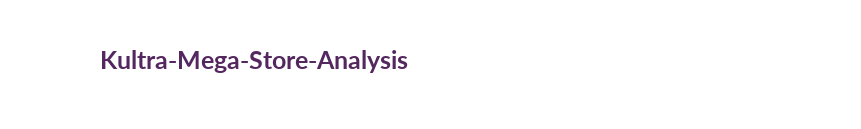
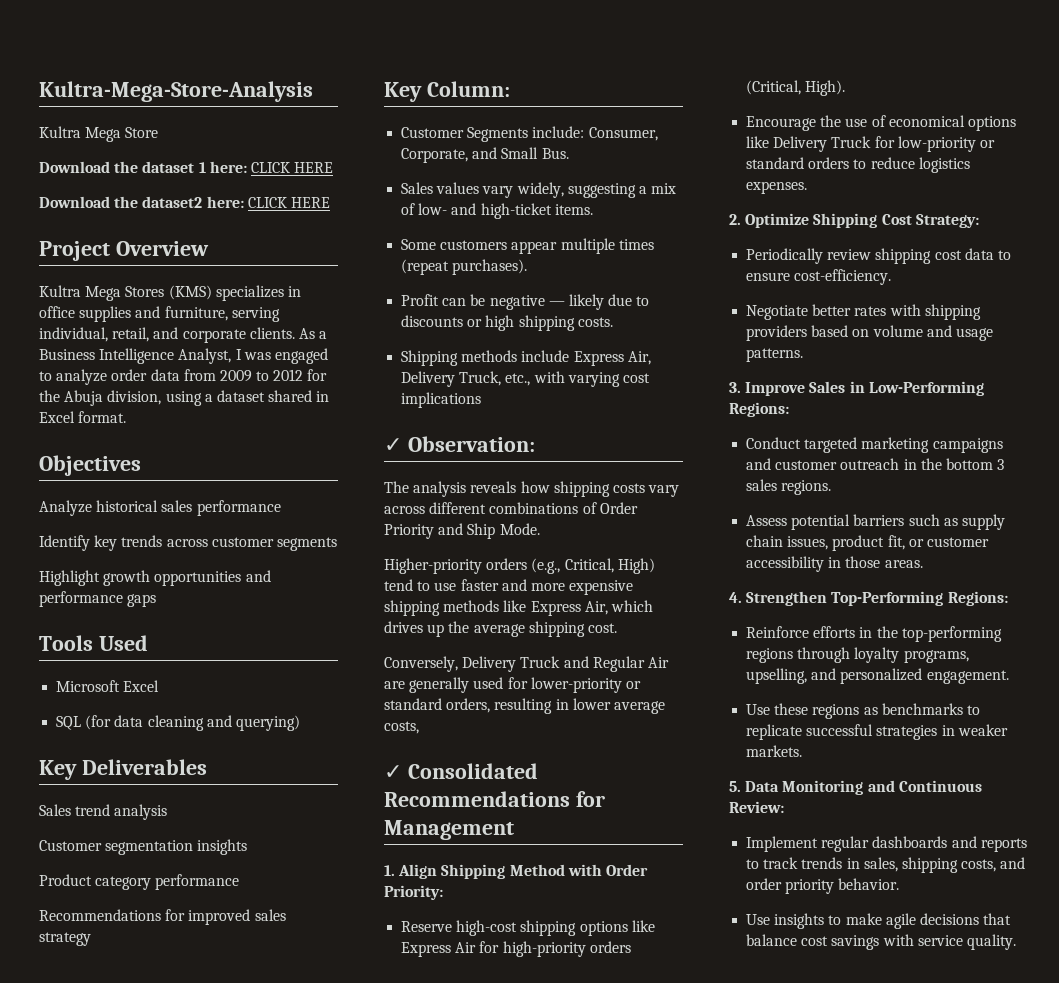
(408, 61) none -> [39,126,159,142] [39,161,334,173] [39,196,330,208] [39,241,209,261] [39,285,301,301] [39,306,280,322] [39,327,328,343] [39,348,328,364] [39,369,328,385] [39,390,330,406] [39,411,127,423] [39,455,141,476] [39,500,281,516] [39,535,337,551] [39,570,271,586] [39,591,157,607] [39,635,148,651] [56,680,160,692] [56,715,300,731] [39,759,207,780] [39,804,168,820] [39,839,248,855] [39,874,240,890] [39,909,286,925] [39,932,91,946] [384,81,510,102] [401,126,658,142] [401,147,569,163] [401,182,677,198] [401,203,593,219] [401,238,654,254] [401,259,528,275] [401,294,650,310] [401,315,613,331] [401,350,651,366] [401,371,650,387] [401,392,482,408] [384,436,535,452] [384,481,680,497] [384,502,638,514] [384,523,540,539] [384,558,655,574] [384,579,634,595] [384,600,653,616] [384,621,617,637] [384,656,669,672] [384,677,641,693] [384,698,665,714] [384,721,419,734] [384,763,538,779] [384,791,605,807] [384,820,514,840] [384,864,648,879] [384,885,443,900] [401,920,655,936] [401,941,631,957] [746,80,846,96] [746,115,1016,131] [746,136,995,152] [746,157,970,173] [746,181,808,194] [729,213,979,228] [746,248,1011,264] [746,269,892,285] [746,304,981,320] [746,325,993,341] [746,348,804,362] [729,381,984,396] [729,402,789,417] [746,437,1003,453] [746,458,1005,470] [746,479,832,495] [746,514,1005,530] [746,535,989,551] [746,556,923,572] [729,591,1008,606] [746,626,1002,642] [746,647,969,663] [746,668,1009,684] [746,703,980,719] [746,724,1008,740] [746,745,803,757] [729,780,982,795] [729,801,784,813] [746,836,1027,852] [746,857,1026,873] [746,878,900,894] [746,913,1012,929] [746,934,1016,950] // Kultra Mega Store // Download the dataset 1 here: CLICK HERE // Download the dataset2 here: CLICK HERE // Project Overview // Kultra Mega Stores (KMS) specializes in office supplies and furniture, serving individual, retail, and corporate clients. As a Business Intelligence Analyst, I was engaged to analyze order data from 2009 to 2012 for the Abuja division, using a dataset shared in Excel format. // Objectives // Analyze historical sales performance // Identify key trends across customer segments // Highlight growth opportunities and performance gaps // Tools Used // Microsoft Excel // SQL (for data cleaning and querying) // Key Deliverables // Sales trend analysis // Customer segmentation insights // Product category performance // Recommendations for improved sales strategy // Key Column: // Customer Segments include: Consumer, Corporate, and Small Bus. // Sales values vary widely, suggesting a mix of low- and high-ticket items. // Some customers appear multiple times (repeat purchases). // Profit can be negative — likely due to discounts or high shipping costs. // Shipping methods include Express Air, Delivery Truck, etc., with varying cost implications // ✓ Observation: // The analysis reveals how shipping costs vary across different combinations of Order Priority and Ship Mode. // Higher-priority orders (e.g., Critical, High) tend to use faster and more expensive shipping methods like Express Air, which drives up the average shipping cost. // Conversely, Delivery Truck and Regular Air are generally used for lower-priority or standard orders, resulting in lower average costs, // ✓ Consolidated Recommendations for Management // 1. Align Shipping Method with Order Priority: // Reserve high-cost shipping options like Express Air for high-priority orders (Critical, High). // Encourage the use of economical options like Delivery Truck for low-priority or standard orders to reduce logistics expenses. // 2. Optimize Shipping Cost Strategy: // Periodically review shipping cost data to ensure cost-efficiency. // Negotiate better rates with shipping providers based on volume and usage patterns. // 3. Improve Sales in Low-Performing Regions: // Conduct targeted marketing campaigns and customer outreach in the bottom 3 sales regions. // Assess potential barriers such as supply chain issues, product fit, or customer accessibility in those areas. // 4. Strengthen Top-Performing Regions: // Reinforce efforts in the top-performing regions through loyalty programs, upselling, and personalized engagement. // Use these regions as benchmarks to replicate successful strategies in weaker markets. // 5. Data Monitoring and Continuous Review: // Implement regular dashboards and reports to track trends in sales, shipping costs, and order priority behavior. // Use insights to make agile decisions that balance cost savings with service quality.

